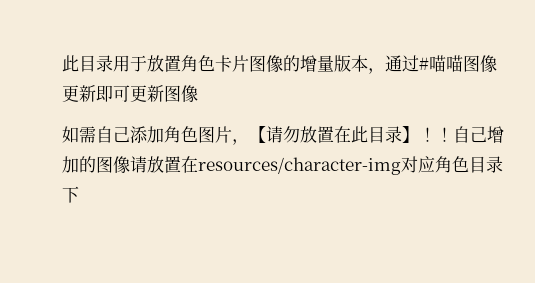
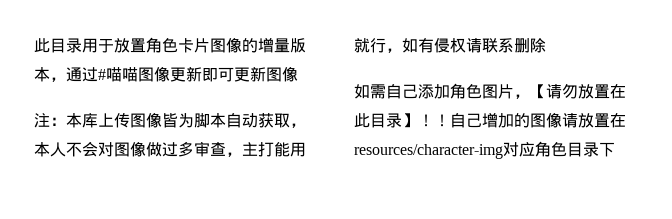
(198, 94) none -> [34,113,306,128] [34,141,306,157] [354,38,546,53] // 注：本库上传图像皆为脚本自动获取，本人不会对图像做过多审查，主打能用就行，如有侵权请联系删除

